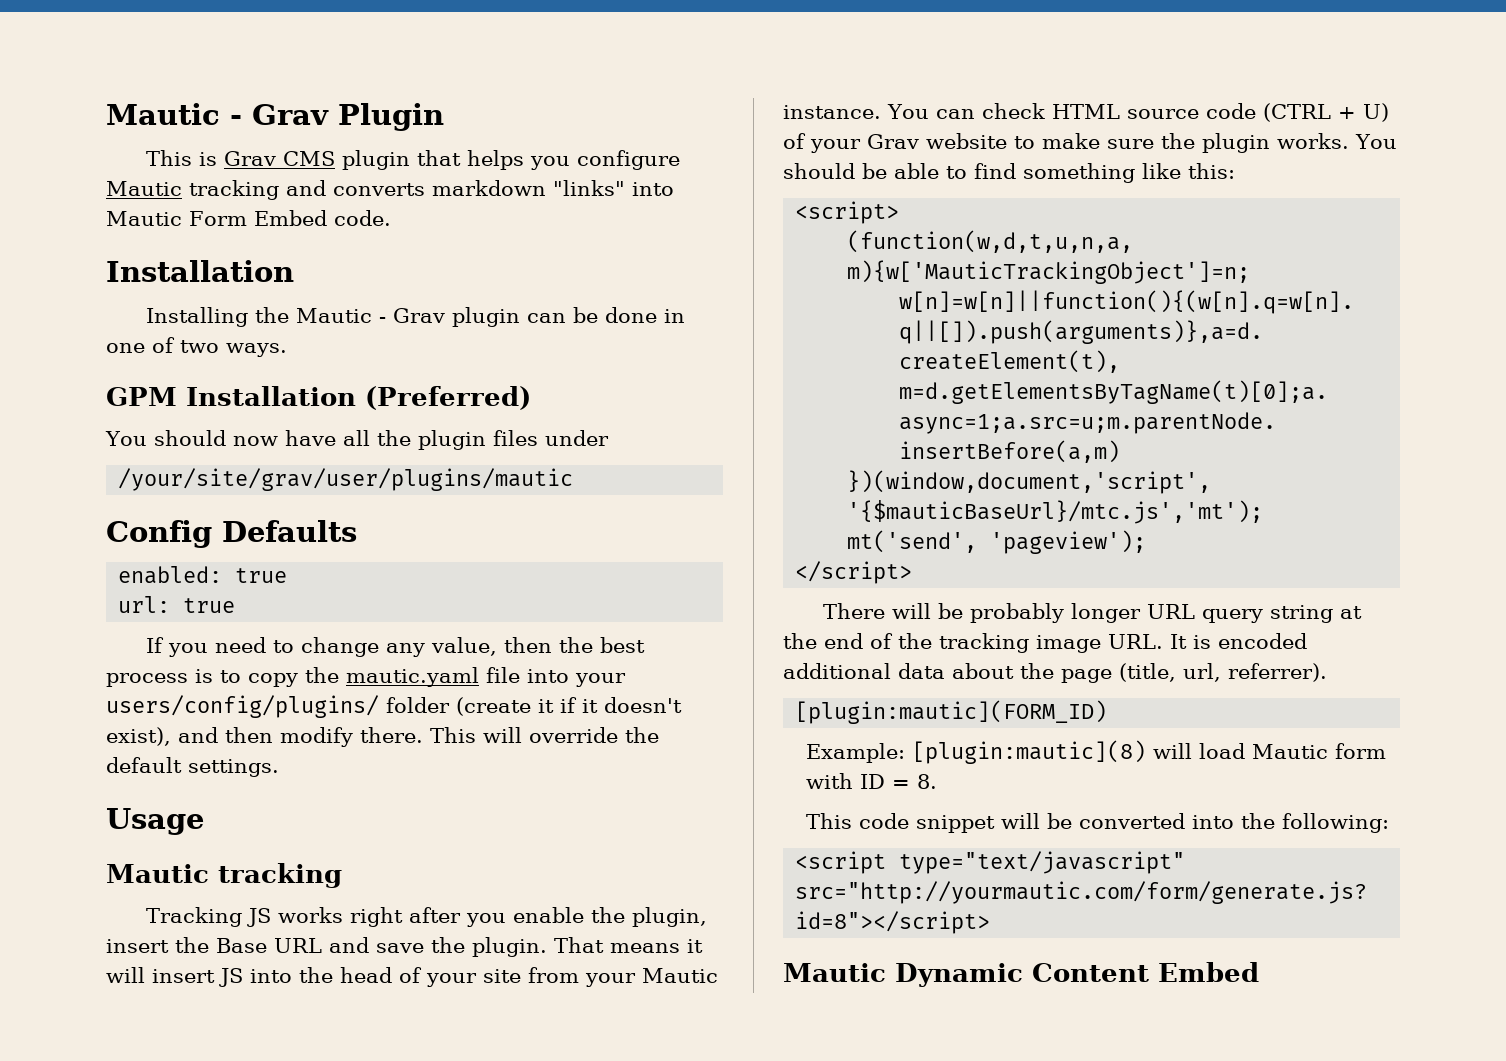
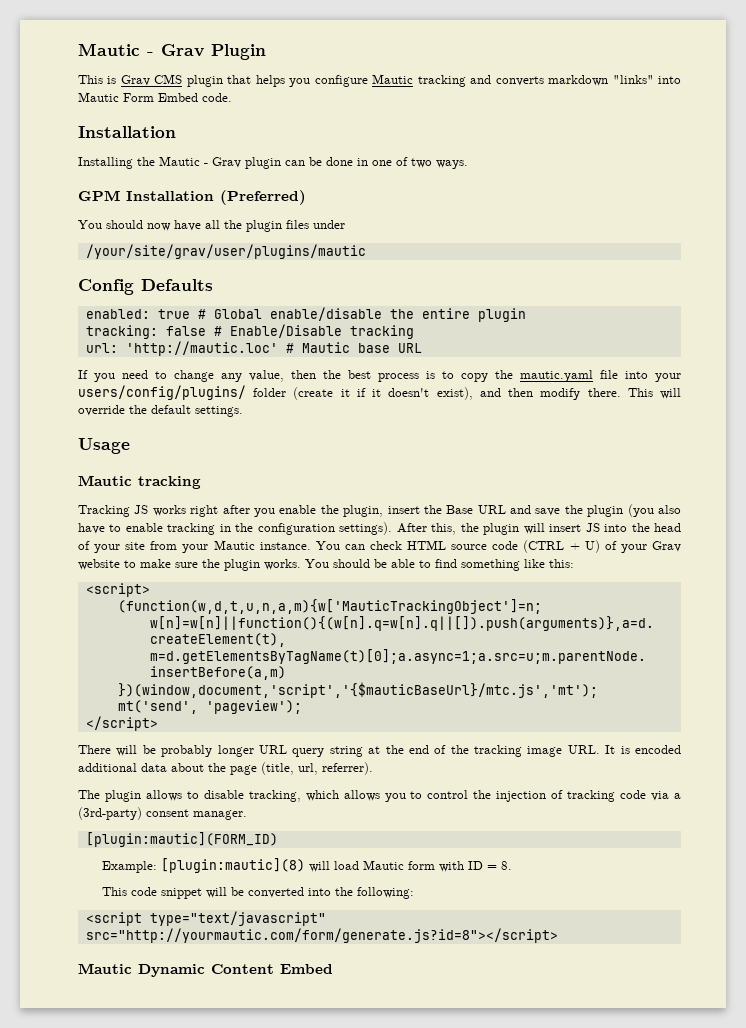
[118,596,236,613] // url: true -> [197,307,526,322] [85,324,414,339] [85,341,422,356] # Global enable/disable the entire plugin // tracking: false # Enable/Disable tracking // url: 'http://mautic.loc' # Mautic base URL
[472,937,703,957] plugin. That means it -> [587,504,682,517] [78,522,520,535] plugin (you also have to enable tracking in the configuration settings). After this, the plugin
(1327, 672) none -> [78,790,682,802] [78,807,247,820] // The plugin allows to disable tracking, which allows you to control the injection of tracking code via a (3rd-party) consent manager.

